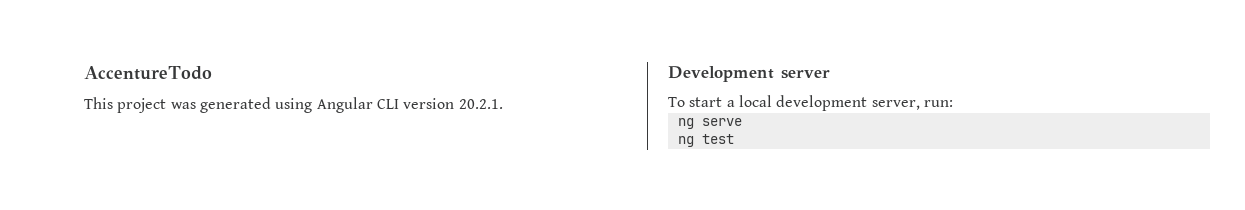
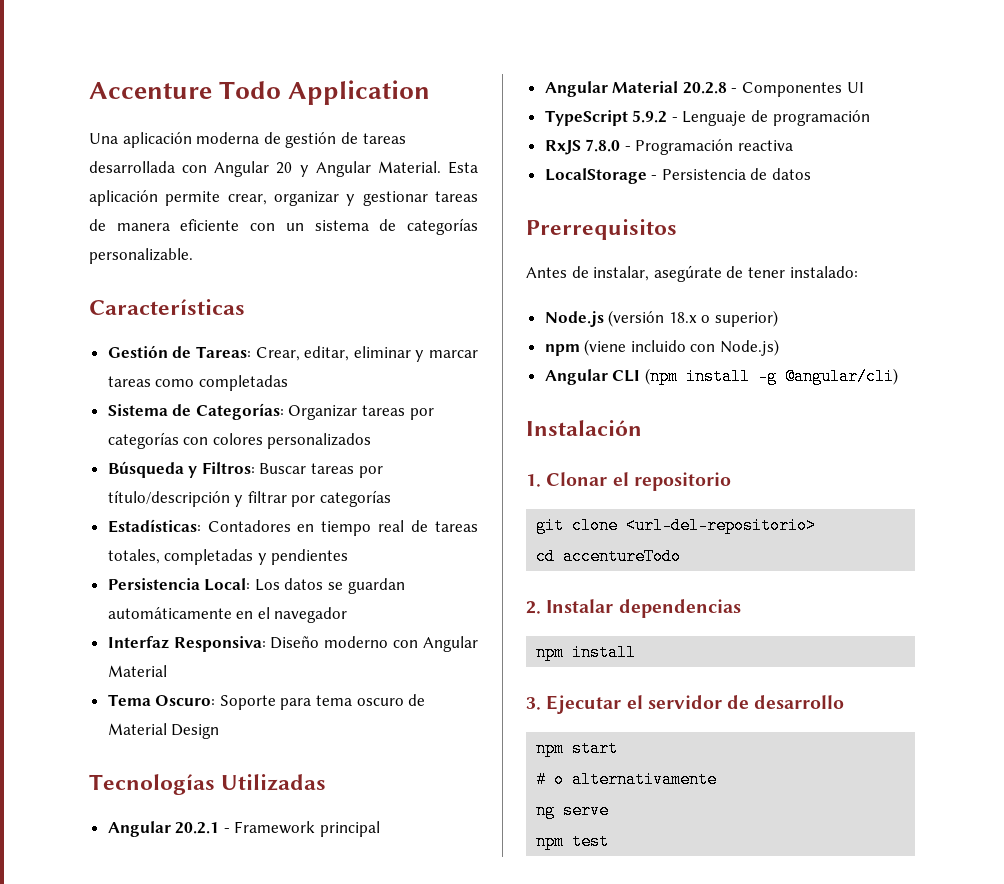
[84,66,212,80] [84,97,503,113] [668,66,830,82] [668,95,953,111] AccentureTodo // This project was generated using Angular CLI version 20.2.1. // Development server // To start a local development server, run: -> [89,80,431,105] [89,132,406,148] [89,161,478,177] [89,190,478,206] [89,218,479,235] [89,248,193,264] [89,299,245,315] [107,345,478,362] [107,375,288,391] [107,403,434,420] [107,432,372,449] [107,461,383,478] [107,490,392,507] [107,519,478,536] [107,549,349,565] [107,578,405,594] [107,607,348,623] [107,636,479,652] [107,665,167,677] [107,694,426,710] [107,723,220,739] [89,774,327,795] [107,821,381,837] [544,81,864,97] [544,110,870,126] [544,139,794,155] [544,168,812,184] [526,219,677,240] [526,265,858,282] [544,310,779,327] [544,339,780,356] [544,368,898,385] [526,420,642,436] [526,472,731,491] [536,517,817,534] [536,548,682,565] [526,599,741,618] [536,644,637,661] [526,695,845,714] [536,740,619,757] [536,771,718,788] Accenture Todo Application // Una aplicación moderna de gestión de tareas desarrollada con Angular 20 y Angular Material. Esta aplicación permite crear, organizar y gestionar tareas de manera eficiente con un sistema de categorías personalizable. // Características // Gestión de Tareas: Crear, editar, eliminar y marcar tareas como completadas // Sistema de Categorías: Organizar tareas por categorías con colores personalizados // Búsqueda y Filtros: Buscar tareas por título/descripción y filtrar por categorías // Estadísticas: Contadores en tiempo real de tareas totales, completadas y pendientes // Persistencia Local: Los datos se guardan automáticamente en el navegador // Interfaz Responsiva: Diseño moderno con Angular Material // Tema Oscuro: Soporte para tema oscuro de Material Design // Tecnologías Utilizadas // Angular 20.2.1 - Framework principal // Angular Material 20.2.8 - Componentes UI // TypeScript 5.9.2 - Lenguaje de programación // RxJS 7.8.0 - Programación reactiva // LocalStorage - Persistencia de datos // Prerrequisitos // Antes de instalar, asegúrate de tener instalado: // Node.js (versión 18.x o superior) // npm (viene incluido con Node.js) // Angular CLI (npm install -g @angular/cli) // Instalación // 1. Clonar el repositorio // git clone <url-del-repositorio> // cd accentureTodo // 2. Instalar dependencias // npm install // 3. Ejecutar el servidor de desarrollo // npm start // # o alternativamente
[677,136,694,147] ng -> [536,833,565,850] npm

